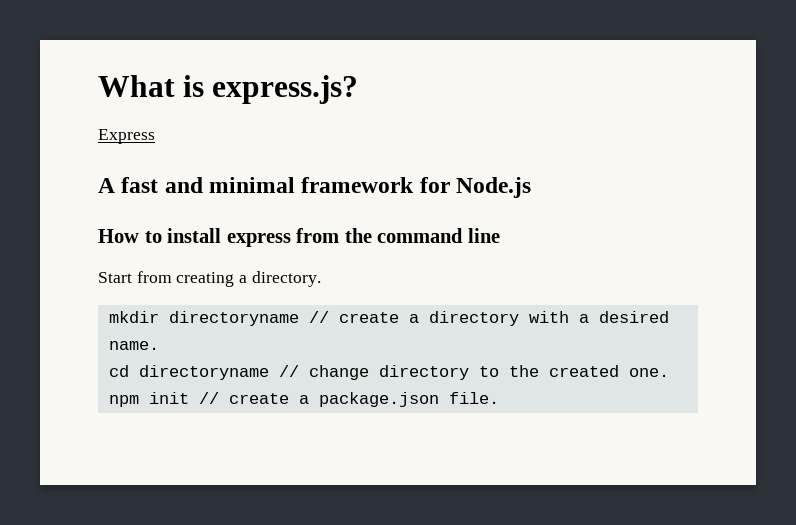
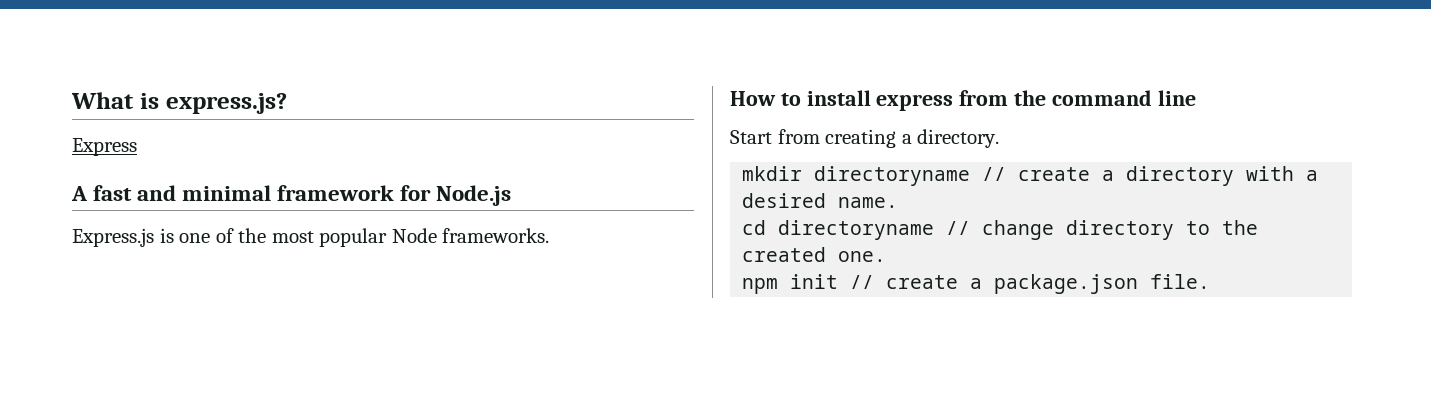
(532, 187) none -> [72,228,550,247] // Express.js is one of the most popular Node frameworks.

